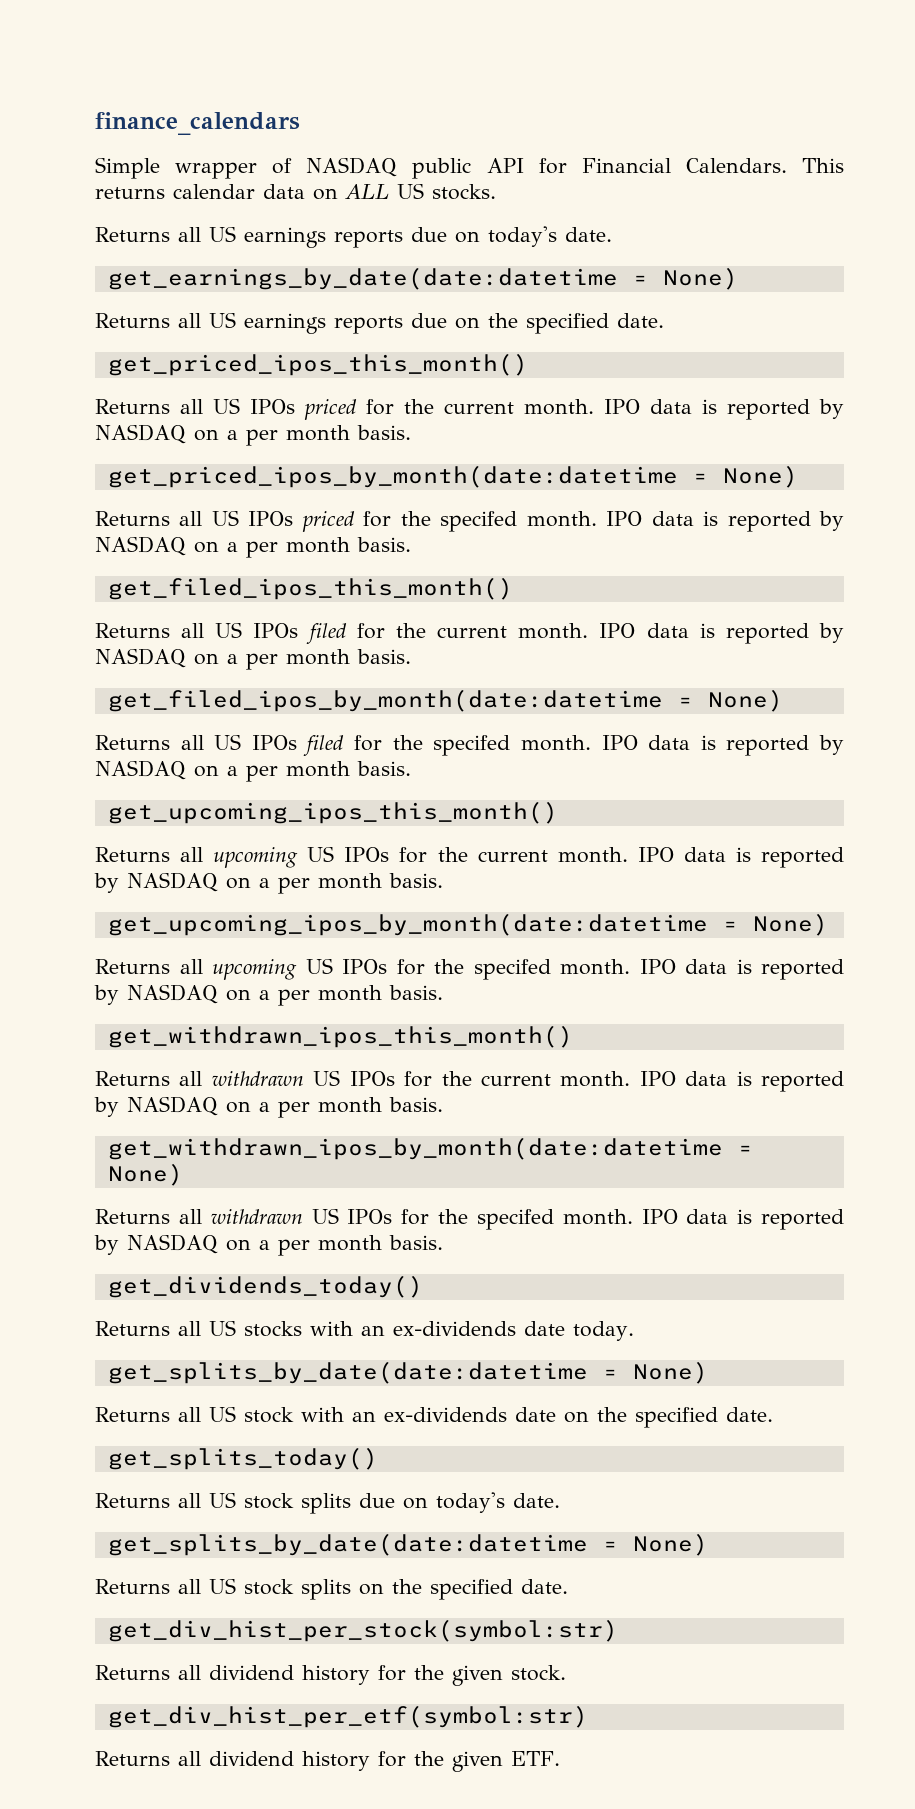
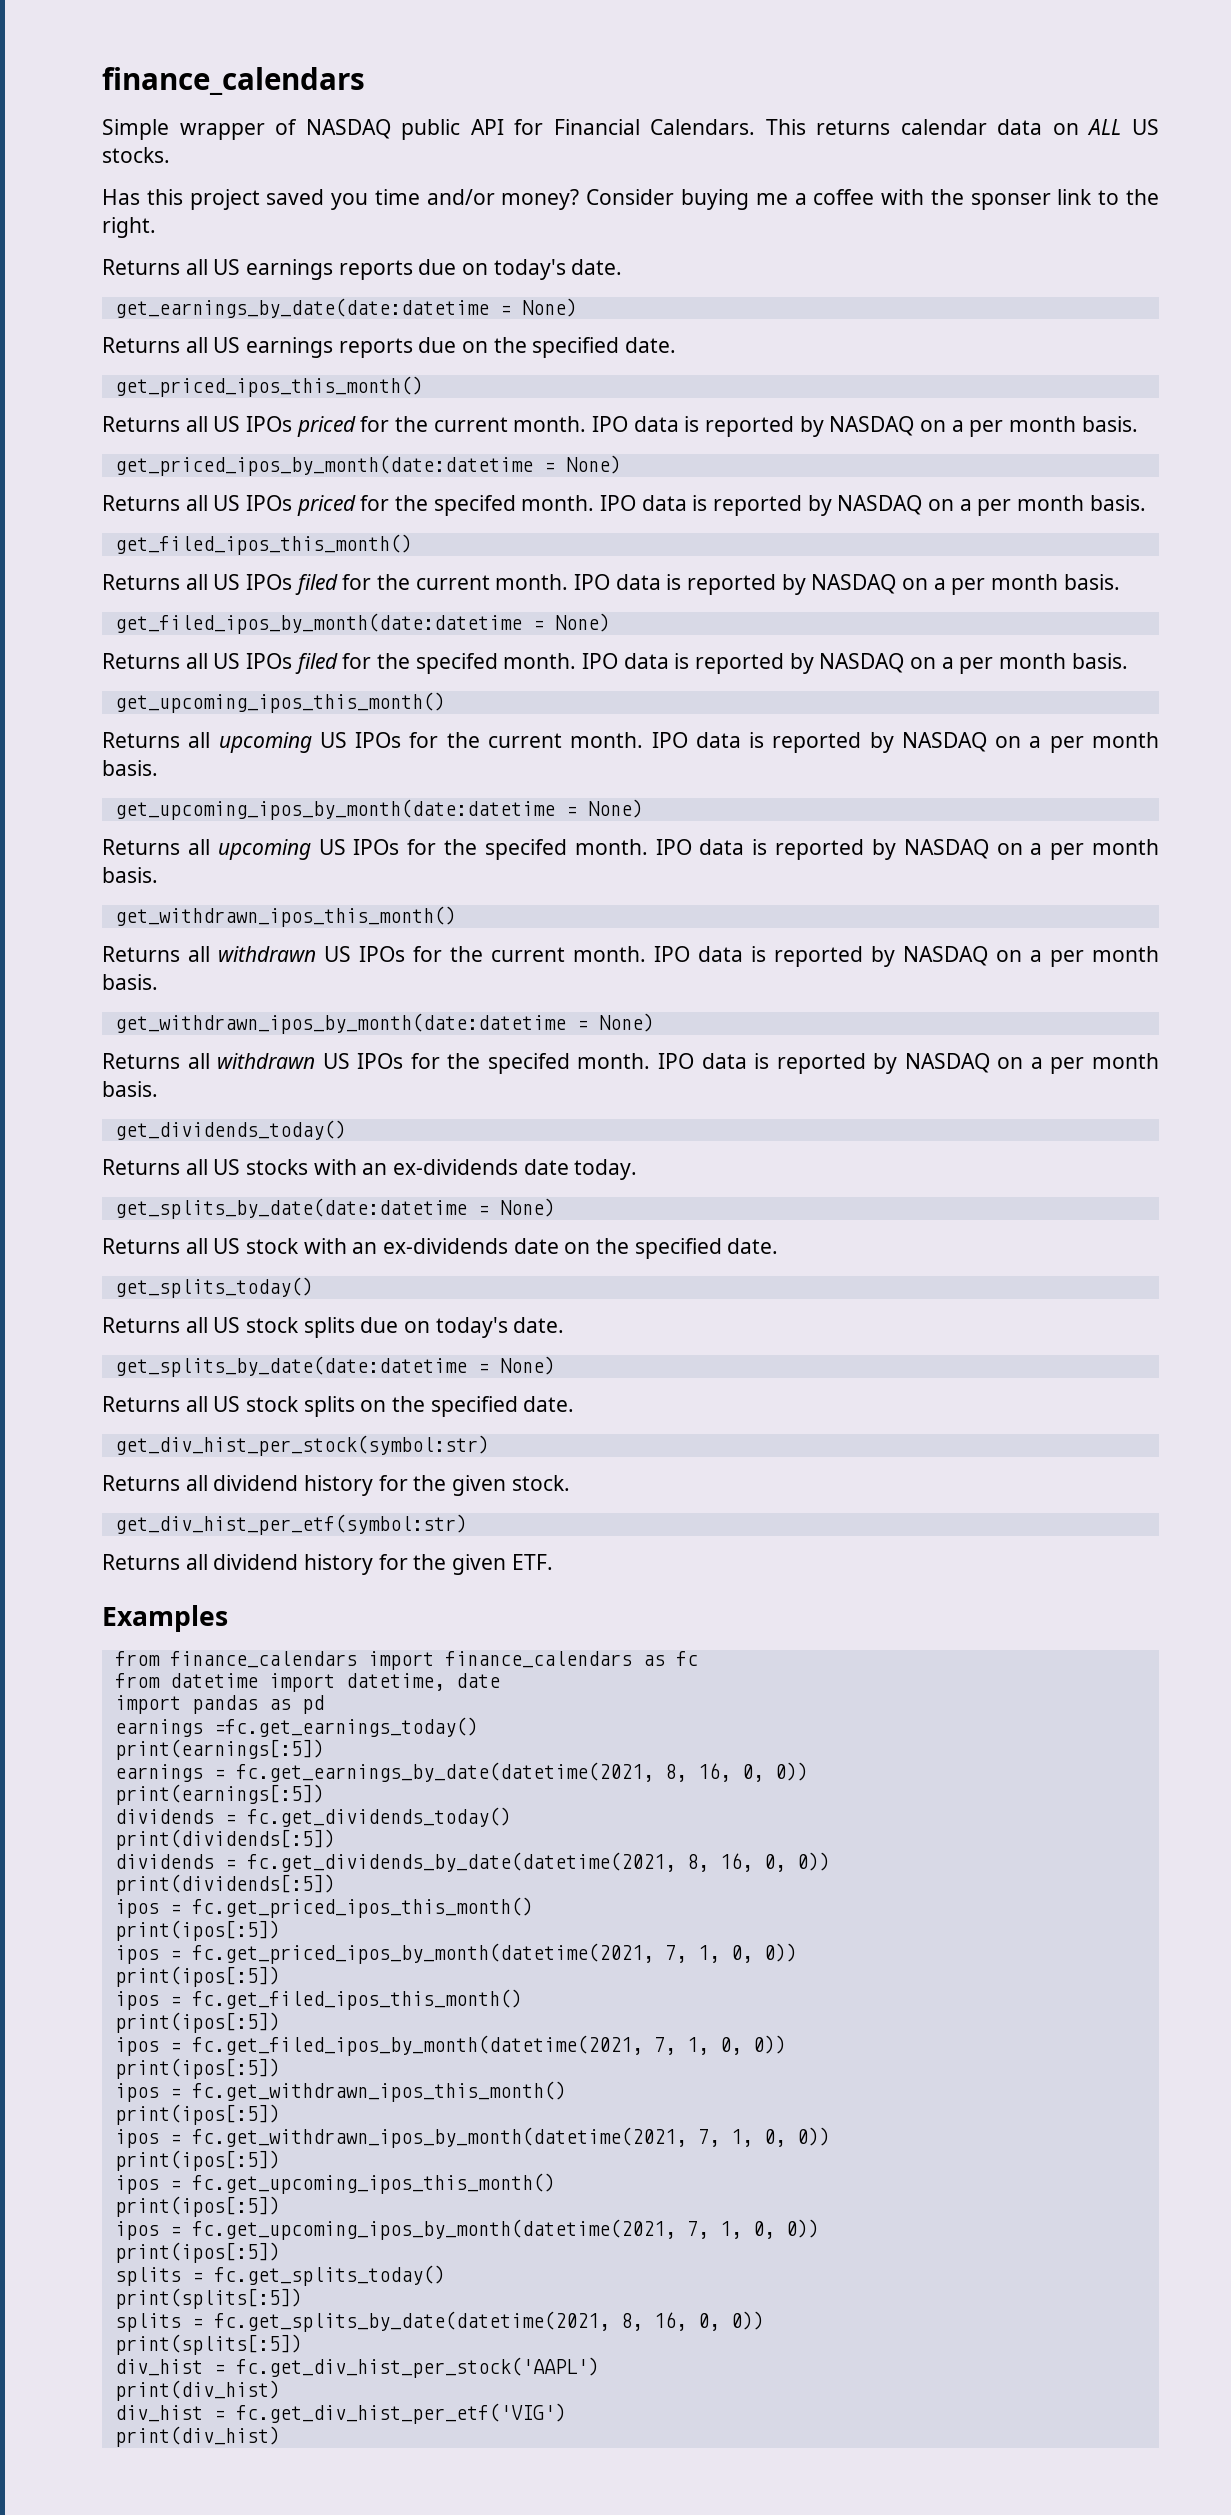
(497, 192) none -> [102,189,1160,210] [102,217,156,238] // Has this project saved you time and/or money? Consider buying me a coffee with the sponser link to the right.
(560, 1758) none -> [102,1605,228,1632] [114,1651,698,1670] [114,1673,500,1692] [114,1695,324,1714] [114,1717,478,1737] [114,1739,324,1760] [114,1762,808,1782] [114,1784,324,1805] [114,1807,511,1827] [114,1829,335,1850] [114,1852,830,1872] [114,1874,335,1895] [114,1897,533,1918] [114,1920,280,1941] [114,1943,797,1964] [114,1966,280,1987] [114,1989,522,2010] [114,2012,280,2033] [114,2035,786,2056] [114,2058,280,2079] [114,2081,566,2102] [114,2104,280,2125] [114,2127,830,2148] [114,2150,280,2171] [114,2173,555,2194] [114,2196,280,2217] [114,2219,819,2240] [114,2242,280,2263] [114,2265,445,2286] [114,2288,302,2309] [114,2311,764,2332] [114,2334,302,2355] [114,2357,599,2378] [114,2380,280,2401] [114,2403,566,2424] [114,2426,280,2447] // Examples // from finance_calendars import finance_calendars as fc // from datetime import datetime, date // import pandas as pd // earnings =fc.get_earnings_today() // print(earnings[:5]) // earnings = fc.get_earnings_by_date(datetime(2021, 8, 16, 0, 0)) // print(earnings[:5]) // dividends = fc.get_dividends_today() // print(dividends[:5]) // dividends = fc.get_dividends_by_date(datetime(2021, 8, 16, 0, 0)) // print(dividends[:5]) // ipos = fc.get_priced_ipos_this_month() // print(ipos[:5]) // ipos = fc.get_priced_ipos_by_month(datetime(2021, 7, 1, 0, 0)) // print(ipos[:5]) // ipos = fc.get_filed_ipos_this_month() // print(ipos[:5]) // ipos = fc.get_filed_ipos_by_month(datetime(2021, 7, 1, 0, 0)) // print(ipos[:5]) // ipos = fc.get_withdrawn_ipos_this_month() // print(ipos[:5]) // ipos = fc.get_withdrawn_ipos_by_month(datetime(2021, 7, 1, 0, 0)) // print(ipos[:5]) // ipos = fc.get_upcoming_ipos_this_month() // print(ipos[:5]) // ipos = fc.get_upcoming_ipos_by_month(datetime(2021, 7, 1, 0, 0)) // print(ipos[:5]) // splits = fc.get_splits_today() // print(splits[:5]) // splits = fc.get_splits_by_date(datetime(2021, 8, 16, 0, 0)) // print(splits[:5]) // div_hist = fc.get_div_hist_per_stock('AAPL') // print(div_hist) // div_hist = fc.get_div_hist_per_etf('VIG') // print(div_hist)

